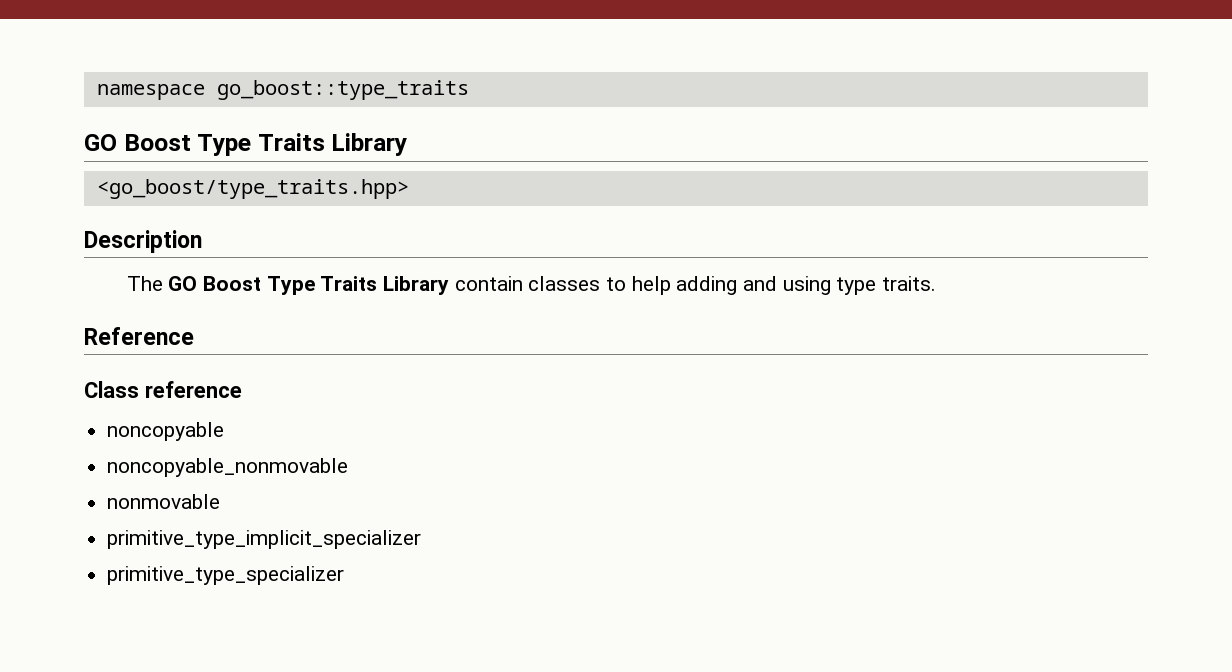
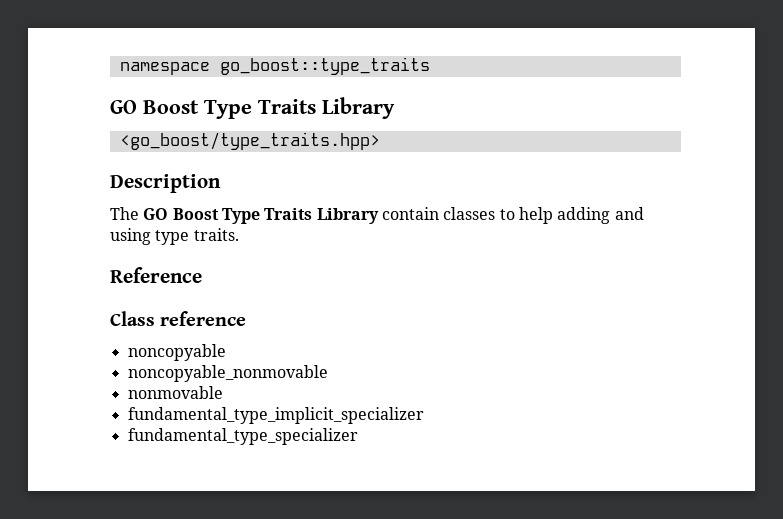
[107,530,422,549] [107,566,345,585] primitive_type_implicit_specializer // primitive_type_specializer -> [127,407,424,424] [127,428,358,445] fundamental_type_implicit_specializer // fundamental_type_specializer

